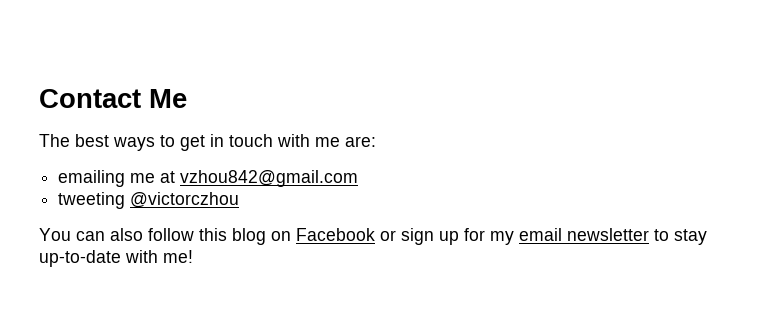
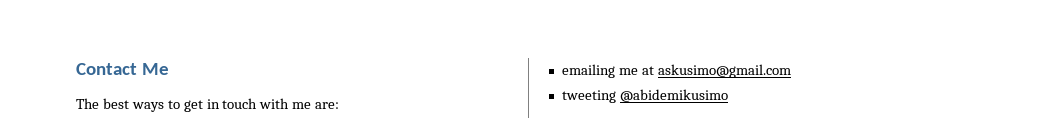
[180,170,359,187] vzhou842@gmail.com -> [657,64,791,78] askusimo@gmail.com
[130,192,240,208] [39,228,707,245] [39,250,193,267] @victorczhou // You can also follow this blog on Facebook or sign up for my email newsletter to stay up-to-date with me! -> [619,89,728,102] @abidemikusimo

